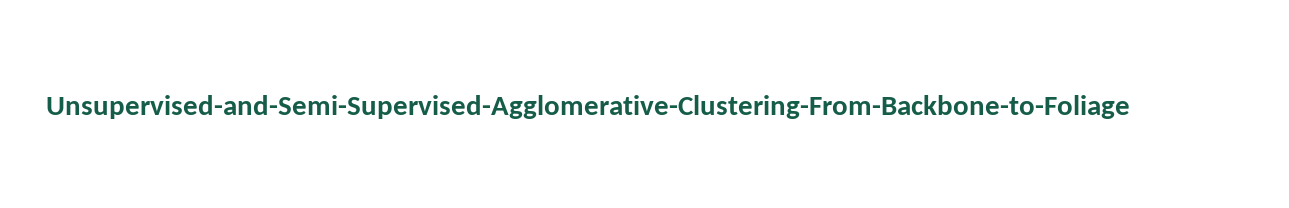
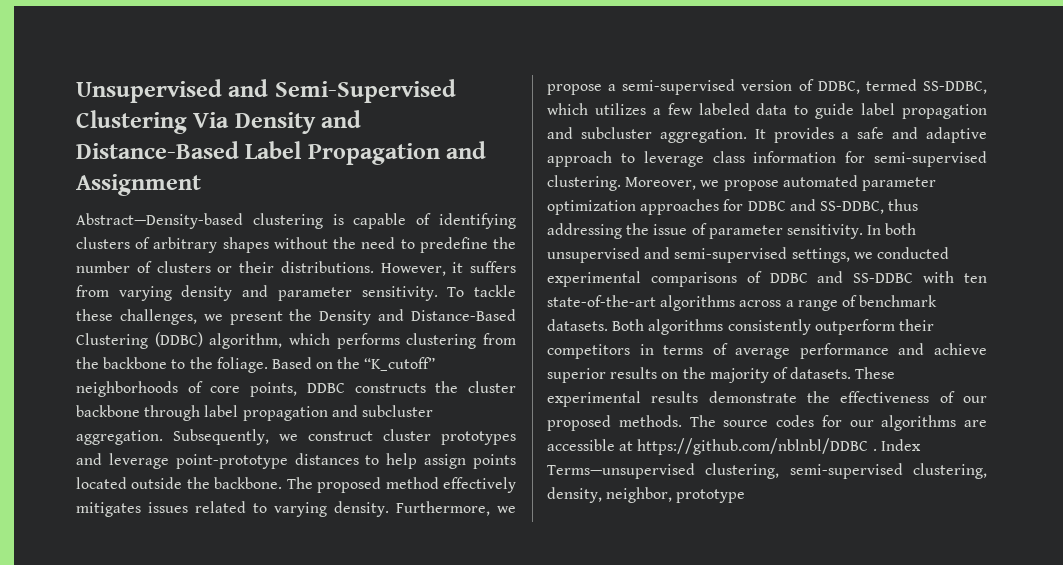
[46,95,1130,119] Unsupervised-and-Semi-Supervised-Agglomerative-Clustering-From-Backbone-to-Foliage -> [76,79,456,103] [76,110,362,134] [76,141,487,165] [76,174,201,196] [76,213,516,229] [76,237,516,253] [76,261,516,276] [76,285,516,301] [76,309,516,325] [76,332,516,349] [76,357,436,373] [76,381,516,397] [76,405,433,421] [76,429,516,445] [76,453,516,469] [76,477,516,493] [76,501,516,517] [547,79,987,95] [547,103,987,119] [547,127,987,143] [547,151,987,167] [547,175,936,191] [547,199,919,215] [547,223,917,239] [547,247,949,263] [547,271,987,287] [547,295,938,311] [547,319,934,335] [547,343,987,359] [547,367,896,383] [547,391,987,407] [547,415,987,431] [547,438,921,455] [547,463,987,479] [547,487,746,503] Unsupervised and Semi-Supervised Clustering Via Density and Distance-Based Label Propagation and Assignment // Abstract—Density-based clustering is capable of identifying clusters of arbitrary shapes without the need to predefine the number of clusters or their distributions. However, it suffers from varying density and parameter sensitivity. To tackle these challenges, we present the Density and Distance-Based Clustering (DDBC) algorithm, which performs clustering from the backbone to the foliage. Based on the “K_cutoff” neighborhoods of core points, DDBC constructs the cluster backbone through label propagation and subcluster aggregation. Subsequently, we construct cluster prototypes and leverage point-prototype distances to help assign points located outside the backbone. The proposed method effectively mitigates issues related to varying density. Furthermore, we propose a semi-supervised version of DDBC, termed SS-DDBC, which utilizes a few labeled data to guide label propagation and subcluster aggregation. It provides a safe and adaptive approach to leverage class information for semi-supervised clustering. Moreover, we propose automated parameter optimization approaches for DDBC and SS-DDBC, thus addressing the issue of parameter sensitivity. In both unsupervised and semi-supervised settings, we conducted experimental comparisons of DDBC and SS-DDBC with ten state-of-the-art algorithms across a range of benchmark datasets. Both algorithms consistently outperform their competitors in terms of average performance and achieve superior results on the majority of datasets. These experimental results demonstrate the effectiveness of our proposed methods. The source codes for our algorithms are accessible at https://github.com/nblnbl/DDBC . Index Terms—unsupervised clustering, semi-supervised clustering, density, neighbor, prototype

